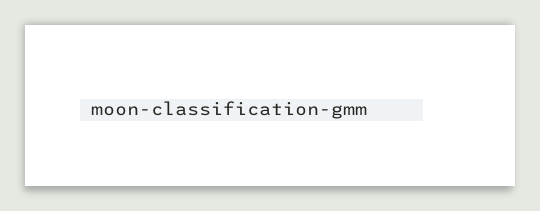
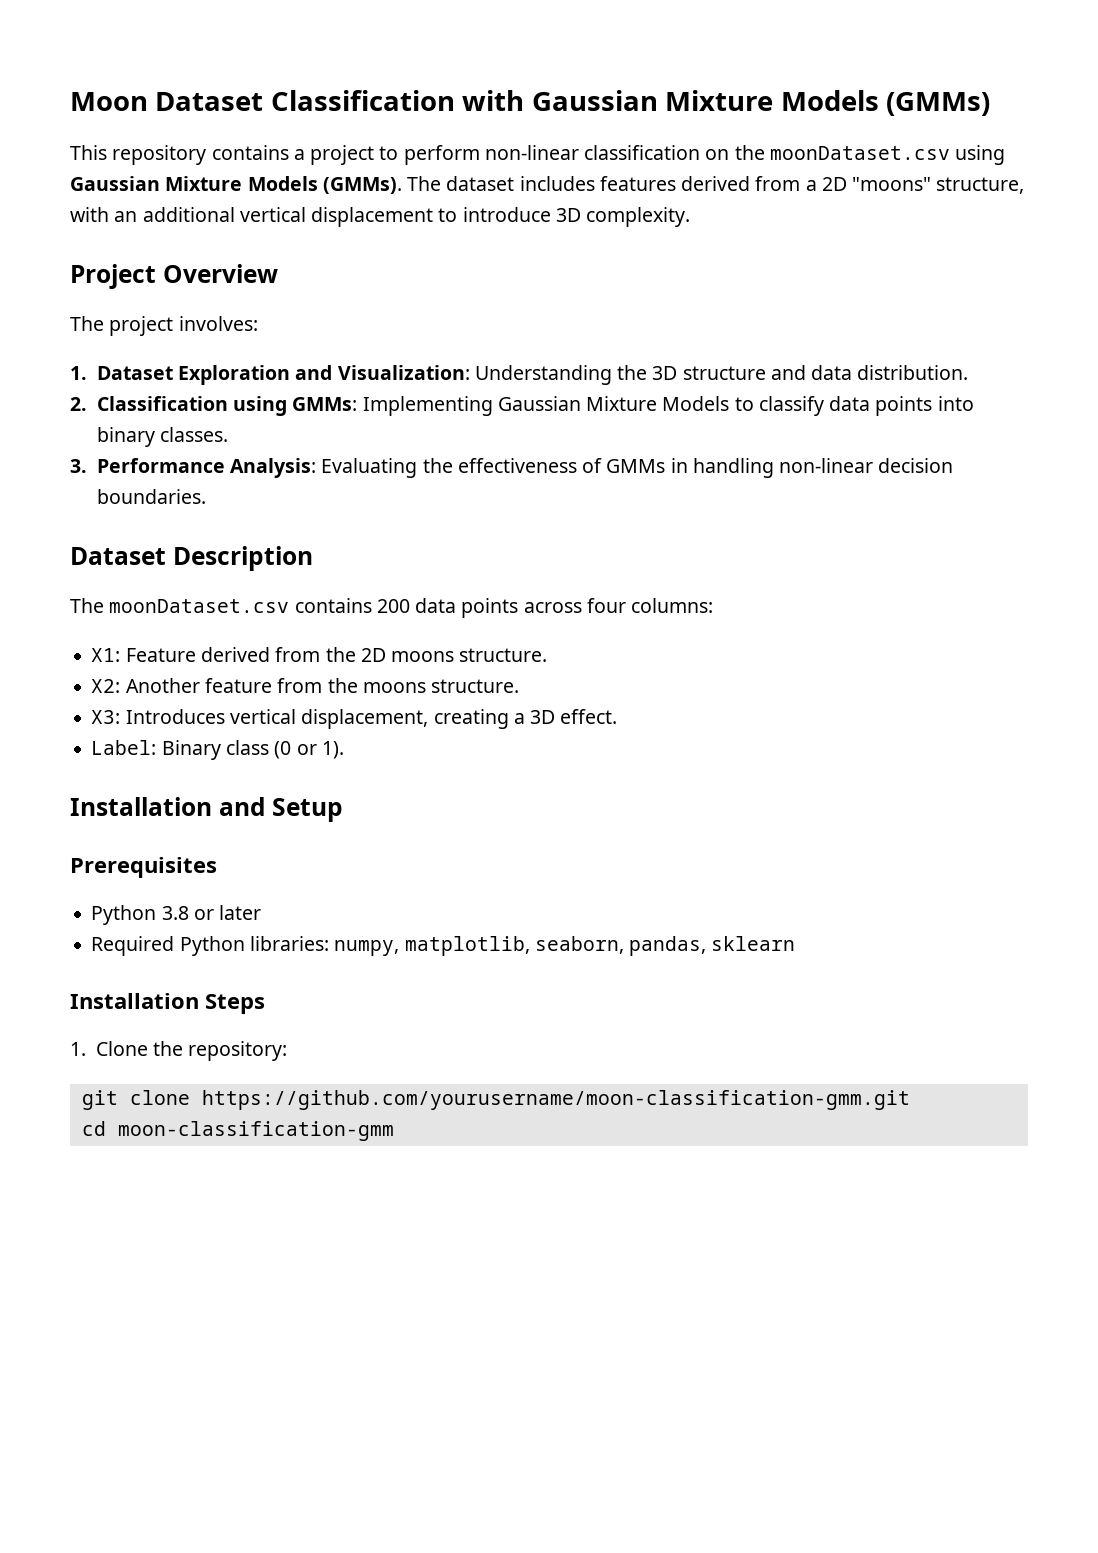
(91, 110) none -> [70,90,990,116] [70,145,1006,165] [70,176,1025,194] [70,207,691,227] [70,264,278,289] [70,316,258,336] [70,365,969,385] [70,396,974,416] [96,427,229,447] [70,458,954,478] [96,489,206,504] [70,546,313,571] [70,598,714,618] [91,647,548,662] [91,678,520,693] [91,709,618,729] [91,740,344,760] [70,797,344,822] [70,857,217,878] [91,905,262,925] [91,936,796,956] [70,993,265,1014] [70,1041,288,1061] [81,1090,910,1110] [81,1121,106,1136] Moon Dataset Classification with Gaussian Mixture Models (GMMs) // This repository contains a project to perform non-linear classification on the moonDataset.csv using Gaussian Mixture Models (GMMs). The dataset includes features derived from a 2D "moons" structure, with an additional vertical displacement to introduce 3D complexity. // Project Overview // The project involves: // 1. Dataset Exploration and Visualization: Understanding the 3D structure and data distribution. // 2. Classification using GMMs: Implementing Gaussian Mixture Models to classify data points into binary classes. // 3. Performance Analysis: Evaluating the effectiveness of GMMs in handling non-linear decision boundaries. // Dataset Description // The moonDataset.csv contains 200 data points across four columns: // X1: Feature derived from the 2D moons structure. // X2: Another feature from the moons structure. // X3: Introduces vertical displacement, creating a 3D effect. // Label: Binary class (0 or 1). // Installation and Setup // Prerequisites // Python 3.8 or later // Required Python libraries: numpy, matplotlib, seaborn, pandas, sklearn // Installation Steps // 1. Clone the repository: // git clone https://github.com/yourusername/moon-classification-gmm.git // cd

